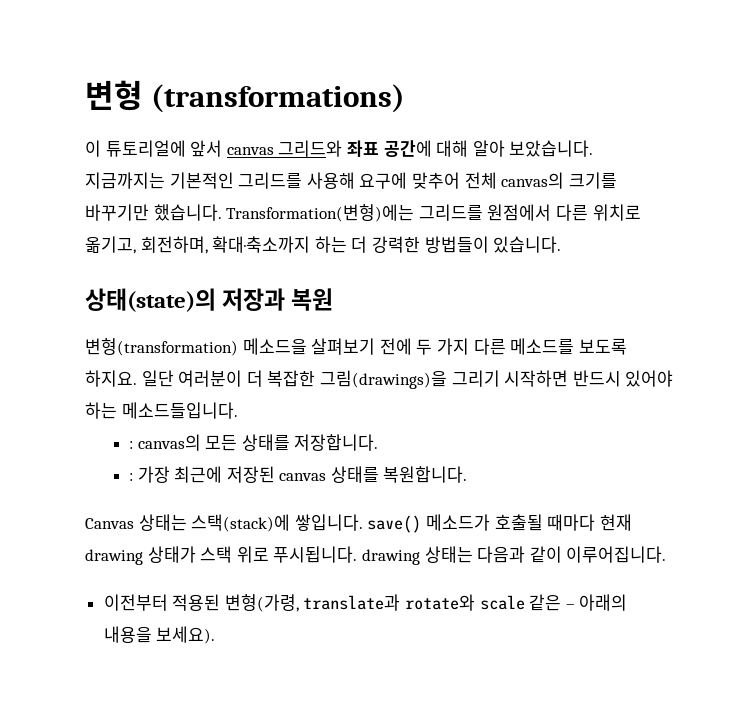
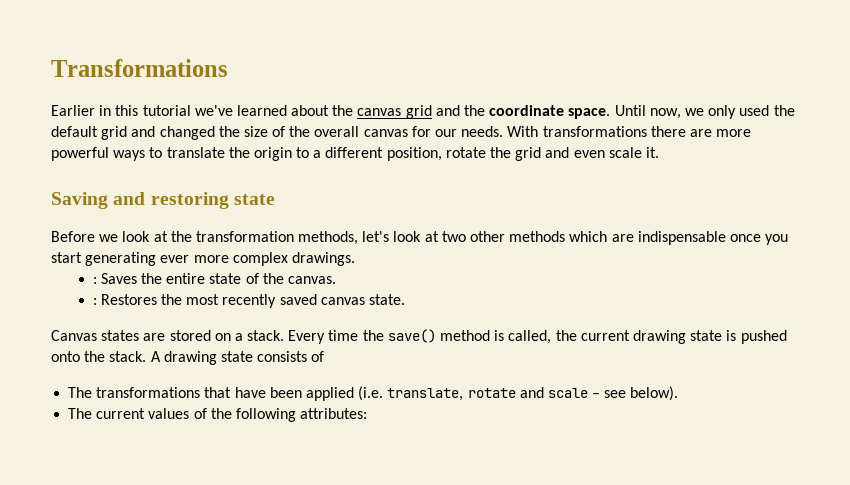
[85,80,406,113] [85,140,594,157] [85,172,617,189] [85,204,641,222] [85,236,562,254] [85,288,334,312] [85,338,627,356] [85,370,674,389] [85,402,238,419] [128,434,379,451] [128,466,468,483] [85,514,632,533] [85,546,667,565] [103,594,628,612] [103,626,216,644] 변형 (transformations) // 이 튜토리얼에 앞서 canvas 그리드와 좌표 공간에 대해 알아 보았습니다. 지금까지는 기본적인 그리드를 사용해 요구에 맞추어 전체 canvas의 크기를 바꾸기만 했습니다. Transformation(변형)에는 그리드를 원점에서 다른 위치로 옮기고, 회전하며, 확대·축소까지 하는 더 강력한 방법들이 있습니다. // 상태(state)의 저장과 복원 // 변형(transformation) 메소드을 살펴보기 전에 두 가지 다른 메소드를 보도록 하지요. 일단 여러분이 더 복잡한 그림(drawings)을 그리기 시작하면 반드시 있어야 하는 메소드들입니다. // : canvas의 모든 상태를 저장합니다. // : 가장 최근에 저장된 canvas 상태를 복원합니다. // Canvas 상태는 스택(stack)에 쌓입니다. save() 메소드가 호출될 때마다 현재 drawing 상태가 스택 위로 푸시됩니다. drawing 상태는 다음과 같이 이루어집니다. // 이전부터 적용된 변형(가령, translate과 rotate와 scale 같은 – 아래의 내용을 보세요). -> [51,59,228,77] [51,105,795,119] [51,126,752,140] [51,147,659,161] [51,192,275,209] [51,231,789,245] [51,252,355,266] [92,273,336,284] [92,294,405,308] [51,329,787,344] [51,351,325,365] [68,386,679,401] [68,408,368,422] Transformations // Earlier in this tutorial we've learned about the canvas grid and the coordinate space. Until now, we only used the default grid and changed the size of the overall canvas for our needs. With transformations there are more powerful ways to translate the origin to a different position, rotate the grid and even scale it. // Saving and restoring state // Before we look at the transformation methods, let's look at two other methods which are indispensable once you start generating ever more complex drawings. // : Saves the entire state of the canvas. // : Restores the most recently saved canvas state. // Canvas states are stored on a stack. Every time the save() method is called, the current drawing state is pushed onto the stack. A drawing state consists of // The transformations that have been applied (i.e. translate, rotate and scale – see below). // The current values of the following attributes:

